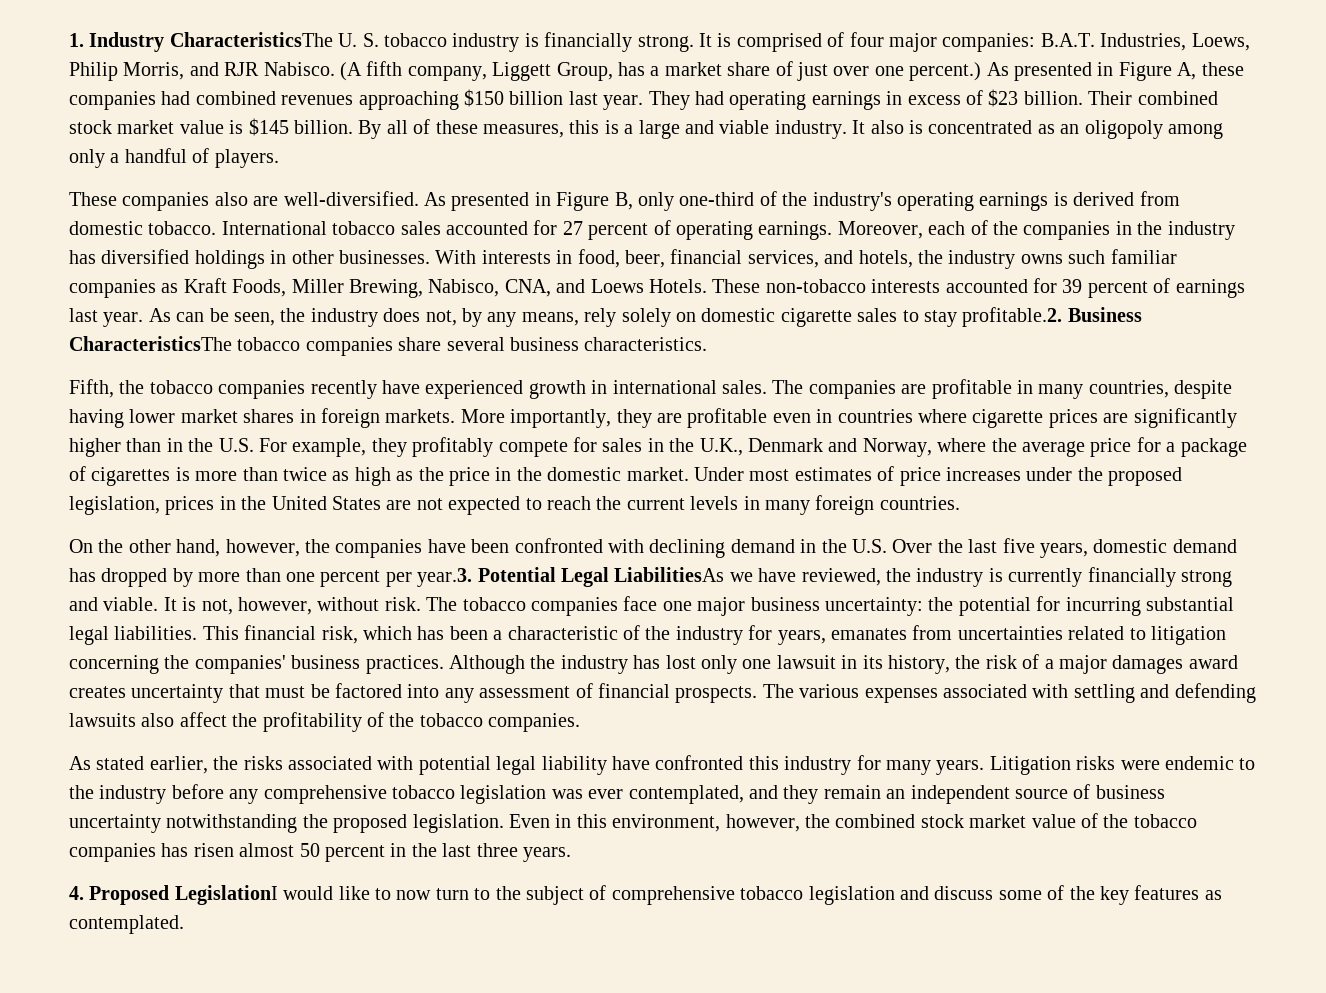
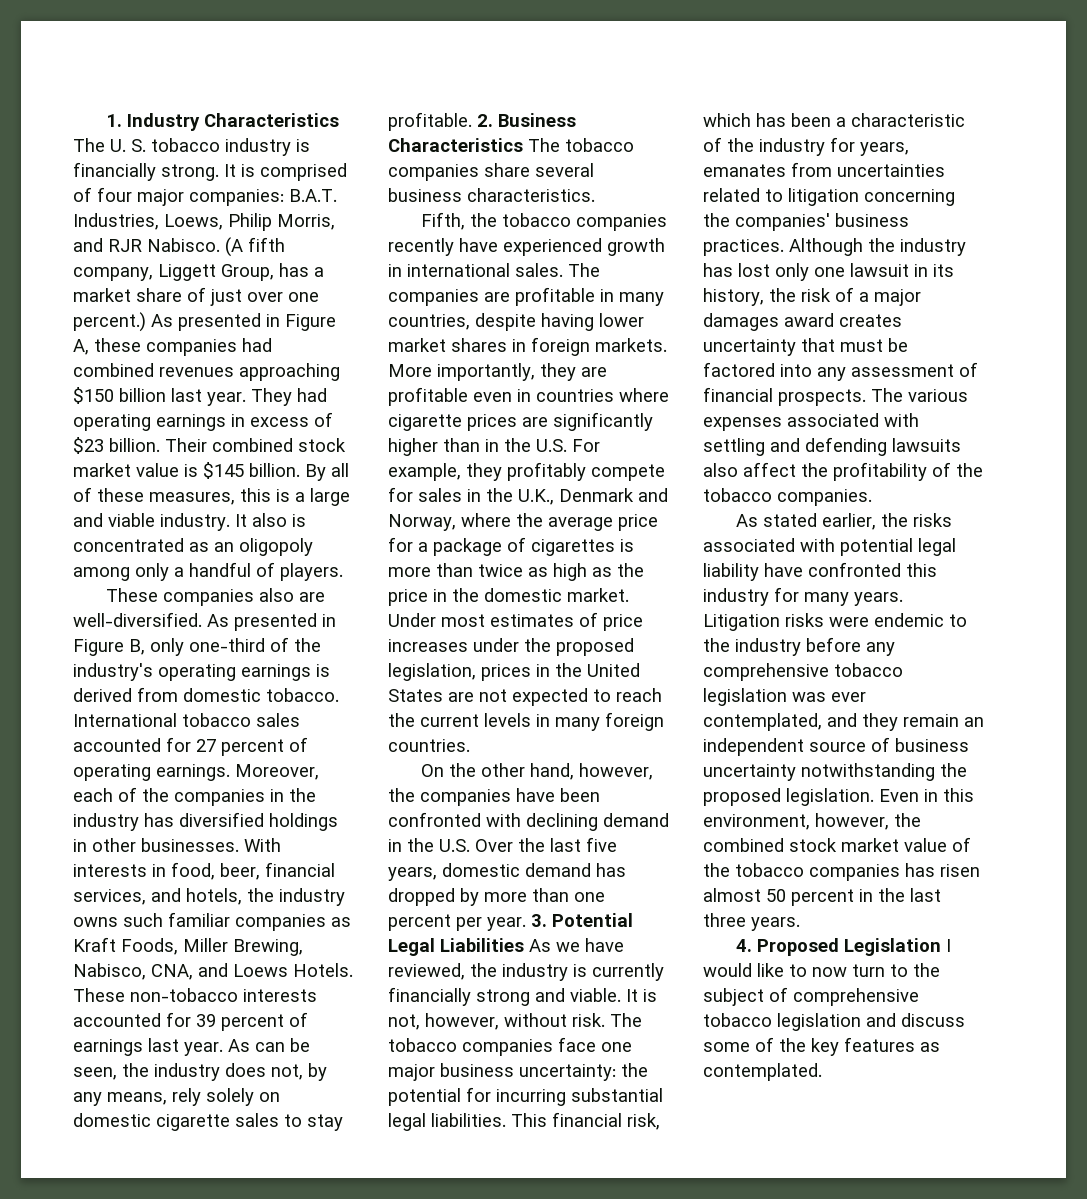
[169,32,333,47] CharacteristicsThe -> [203,113,339,127] [73,138,105,152] Characteristics The
[962,307,1142,327] [69,336,232,351] profitable.2. Business CharacteristicsThe -> [388,112,576,131] [388,138,560,152] profitable. 2. Business Characteristics The
[417,567,725,587] year.3. Potential Legal LiabilitiesAs -> [487,913,633,931] [388,938,551,956] year. 3. Potential Legal Liabilities As
[174,885,278,905] LegislationI -> [843,938,951,956] Legislation I

